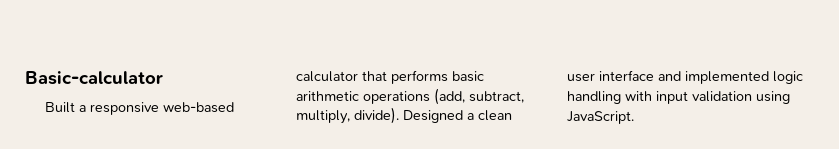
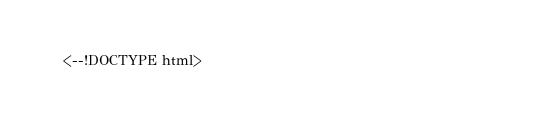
[25,71,163,85] [44,102,234,115] [296,70,484,84] [296,88,524,105] [296,107,512,124] [567,70,803,84] [567,91,790,104] [567,111,634,124] Basic-calculator // Built a responsive web-based calculator that performs basic arithmetic operations (add, subtract, multiply, divide). Designed a clean user interface and implemented logic handling with input validation using JavaScript. -> [63,55,202,67] <--!DOCTYPE html>

